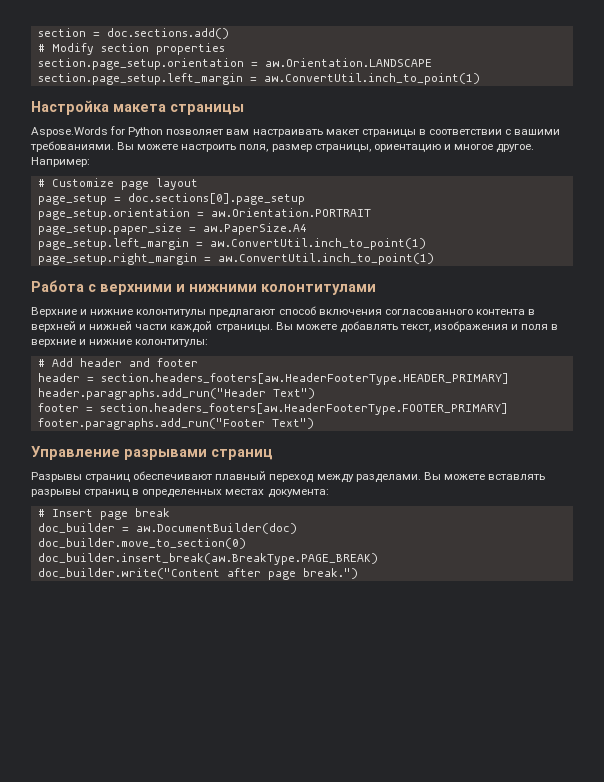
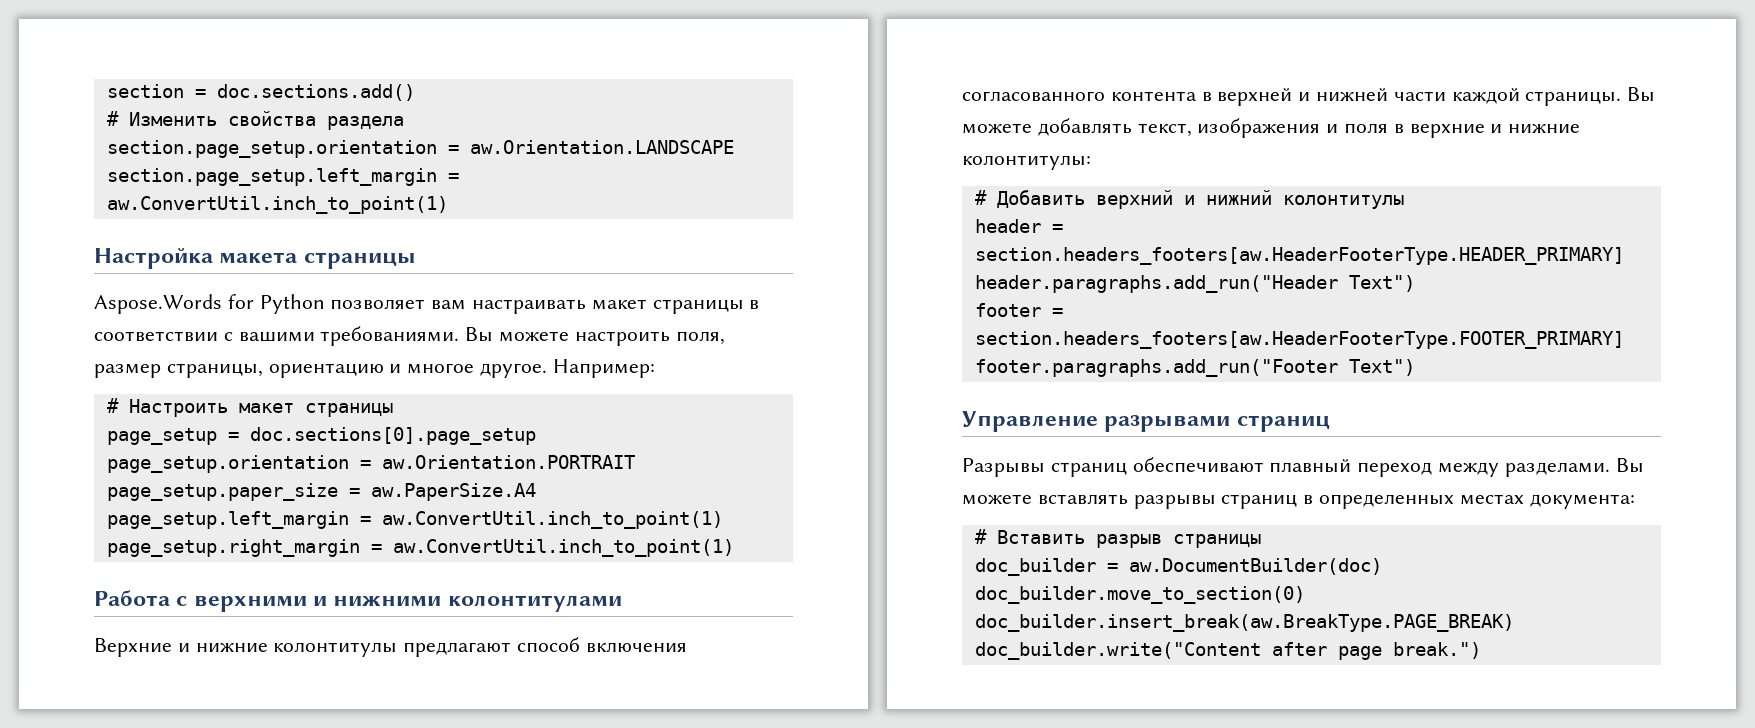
[51,43,225,55] Modify section properties -> [128,111,404,130] Изменить свойства раздела
[51,178,198,190] Customize page layout -> [128,399,393,417] Настроить макет страницы
[51,358,198,367] Add header and footer -> [996,190,1404,209] Добавить верхний и нижний колонтитулы
[51,508,170,520] Insert page break -> [996,530,1261,548] Вставить разрыв страницы

